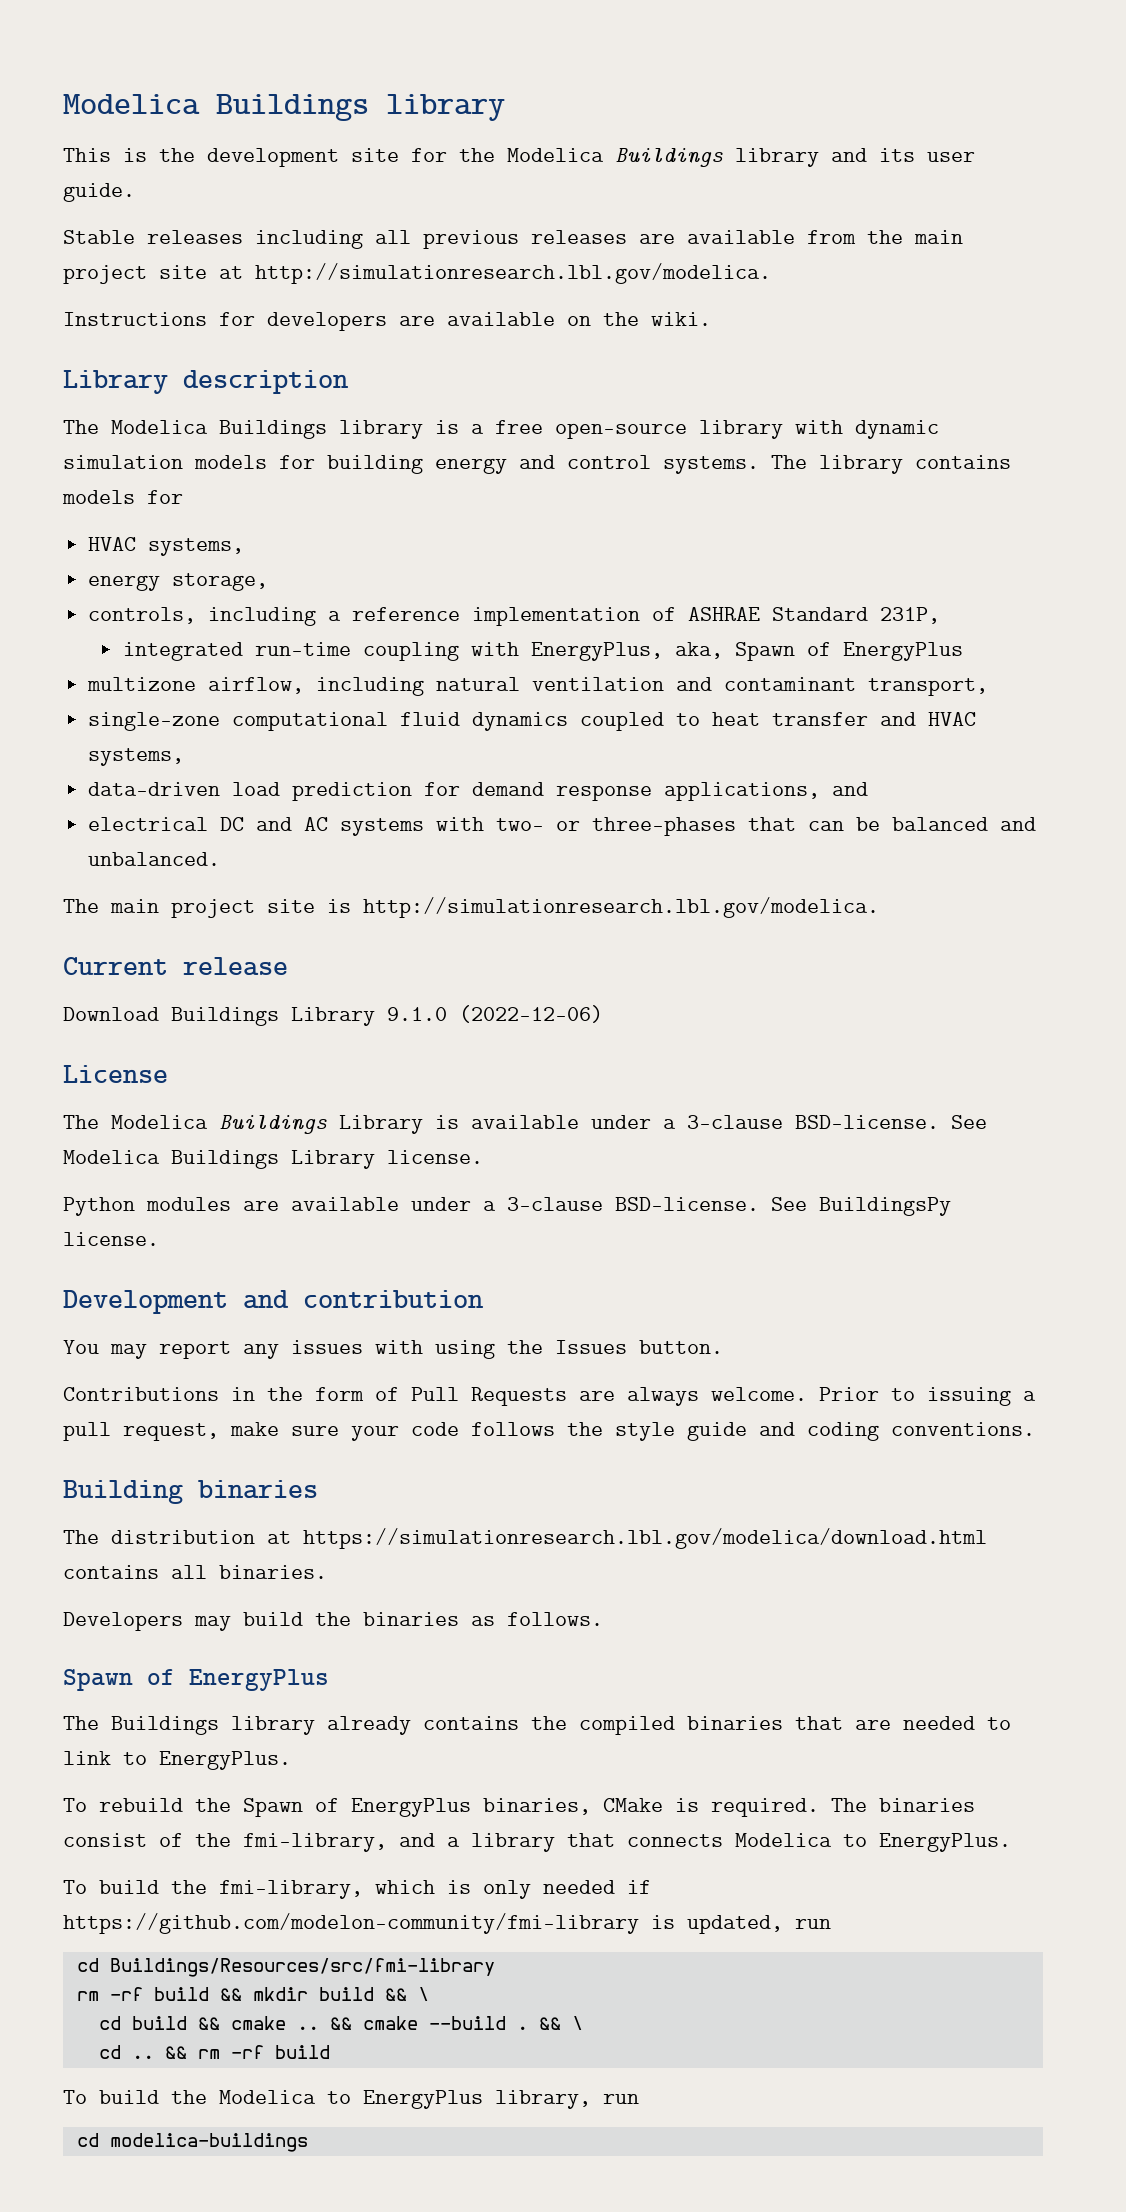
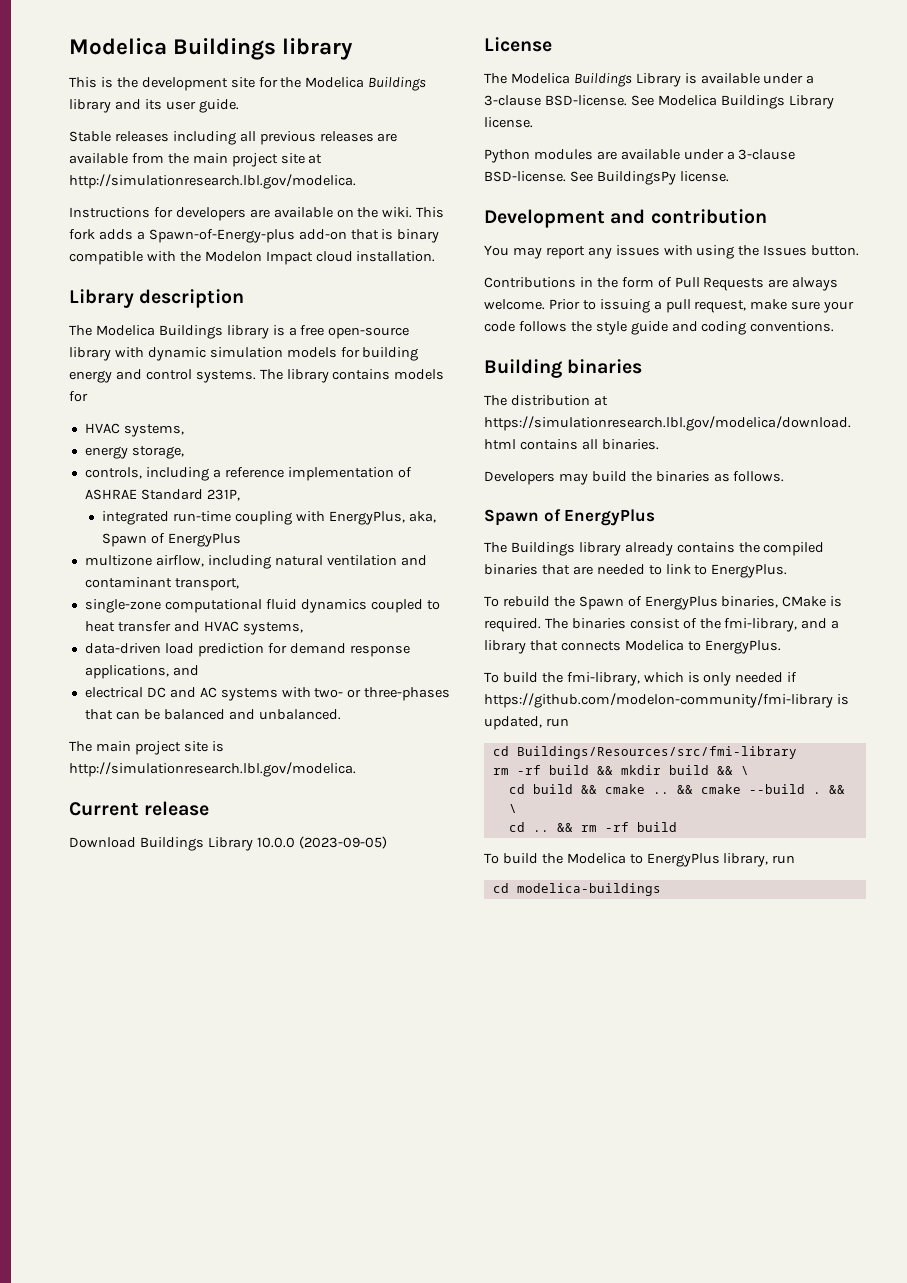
(711, 319) none -> [416,207,445,218] [69,229,440,243] [69,251,436,265] This fork adds a Spawn-of-Energy-plus add-on that is binary compatible with the Modelon Impact cloud installation.
[387,1005,603,1023] 9.1.0 (2022-12-06) -> [256,836,387,849] 10.0.0 (2023-09-05)

